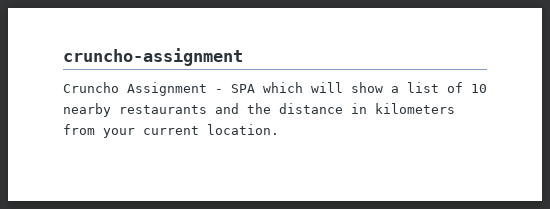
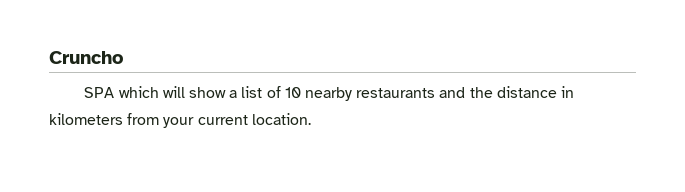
[63,48,243,66] [63,82,223,96] cruncho-assignment // Cruncho Assignment - -> [49,51,123,64] Cruncho //

